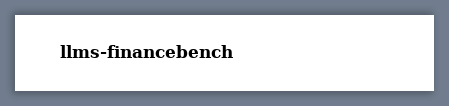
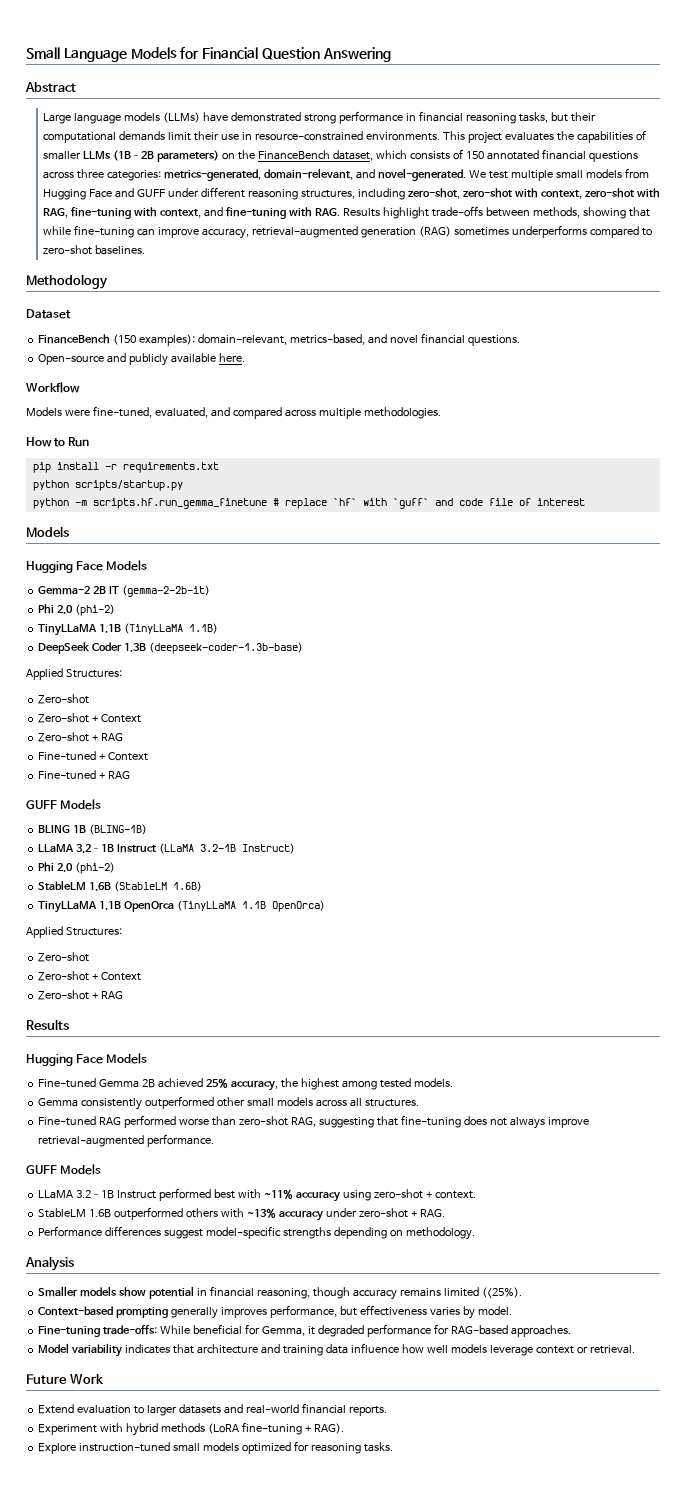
[60,45,233,58] llms-financebench -> [26,47,391,62] [25,82,76,92] [43,111,596,124] [43,130,646,144] [43,149,638,162] [43,168,649,181] [43,187,660,200] [43,206,650,219] [43,225,652,239] [43,245,146,255] [26,274,108,289] [26,309,71,319] [38,333,520,346] [38,353,245,366] [26,382,80,393] [26,406,441,419] [26,437,90,447] [32,462,219,473] [32,480,183,491] [32,498,585,509] [26,526,69,537] [26,560,148,573] [38,585,211,597] [38,604,116,616] [38,623,219,636] [38,642,304,654] [26,668,122,680] [38,694,90,704] [38,713,142,723] [38,732,124,742] [38,751,149,761] [38,770,131,780] [26,799,102,810] [38,824,148,835] [38,843,296,854] [38,862,116,874] [38,880,203,892] [38,900,326,913] [26,926,122,938] [38,952,90,962] [38,971,142,981] [38,990,124,1000] [26,1019,69,1030] [26,1053,148,1066] [38,1078,453,1091] [38,1096,419,1110] [38,1115,589,1129] [38,1134,215,1147] [26,1164,102,1175] [38,1188,476,1202] [38,1207,445,1221] [38,1226,475,1240] [25,1256,74,1271] [38,1286,522,1300] [38,1305,512,1319] [38,1324,571,1337] [38,1343,635,1357] [26,1374,104,1385] [38,1403,387,1416] [38,1422,344,1436] [38,1441,393,1454] Small Language Models for Financial Question Answering // Abstract // Large language models (LLMs) have demonstrated strong performance in financial reasoning tasks, but their computational demands limit their use in resource-constrained environments. This project evaluates the capabilities of smaller LLMs (1B–2B parameters) on the FinanceBench dataset, which consists of 150 annotated financial questions across three categories: metrics-generated, domain-relevant, and novel-generated. We test multiple small models from Hugging Face and GUFF under different reasoning structures, including zero-shot, zero-shot with context, zero-shot with RAG, fine-tuning with context, and fine-tuning with RAG. Results highlight trade-offs between methods, showing that while fine-tuning can improve accuracy, retrieval-augmented generation (RAG) sometimes underperforms compared to zero-shot baselines. // Methodology // Dataset // FinanceBench (150 examples): domain-relevant, metrics-based, and novel financial questions. // Open-source and publicly available here. // Workflow // Models were fine-tuned, evaluated, and compared across multiple methodologies. // How to Run // pip install -r requirements.txt // python scripts/startup.py // python -m scripts.hf.run_gemma_finetune # replace `hf` with `guff` and code file of interest // Models // Hugging Face Models // Gemma-2 2B IT (gemma-2-2b-it) // Phi 2.0 (phi-2) // TinyLLaMA 1.1B (TinyLLaMA 1.1B) // DeepSeek Coder 1.3B (deepseek-coder-1.3b-base) // Applied Structures: // Zero-shot // Zero-shot + Context // Zero-shot + RAG // Fine-tuned + Context // Fine-tuned + RAG // GUFF Models // BLING 1B (BLING-1B) // LLaMA 3.2–1B Instruct (LLaMA 3.2–1B Instruct) // Phi 2.0 (phi-2) // StableLM 1.6B (StableLM 1.6B) // TinyLLaMA 1.1B OpenOrca (TinyLLaMA 1.1B OpenOrca) // Applied Structures: // Zero-shot // Zero-shot + Context // Zero-shot + RAG // Results // Hugging Face Models // Fine-tuned Gemma 2B achieved 25% accuracy, the highest among tested models. // Gemma consistently outperformed other small models across all structures. // Fine-tuned RAG performed worse than zero-shot RAG, suggesting that fine-tuning does not always improve retrieval-augmented performance. // GUFF Models // LLaMA 3.2–1B Instruct performed best with ~11% accuracy using zero-shot + context. // StableLM 1.6B outperformed others with ~13% accuracy under zero-shot + RAG. // Performance differences suggest model-specific strengths depending on methodology. // Analysis // Smaller models show potential in financial reasoning, though accuracy remains limited (<25%). // Context-based prompting generally improves performance, but effectiveness varies by model. // Fine-tuning trade-offs: While beneficial for Gemma, it degraded performance for RAG-based approaches. // Model variability indicates that architecture and training data influence how well models leverage context or retrieval. // Future Work // Extend evaluation to larger datasets and real-world financial reports. // Experiment with hybrid methods (LoRA fine-tuning + RAG). // Explore instruction-tuned small models optimized for reasoning tasks.

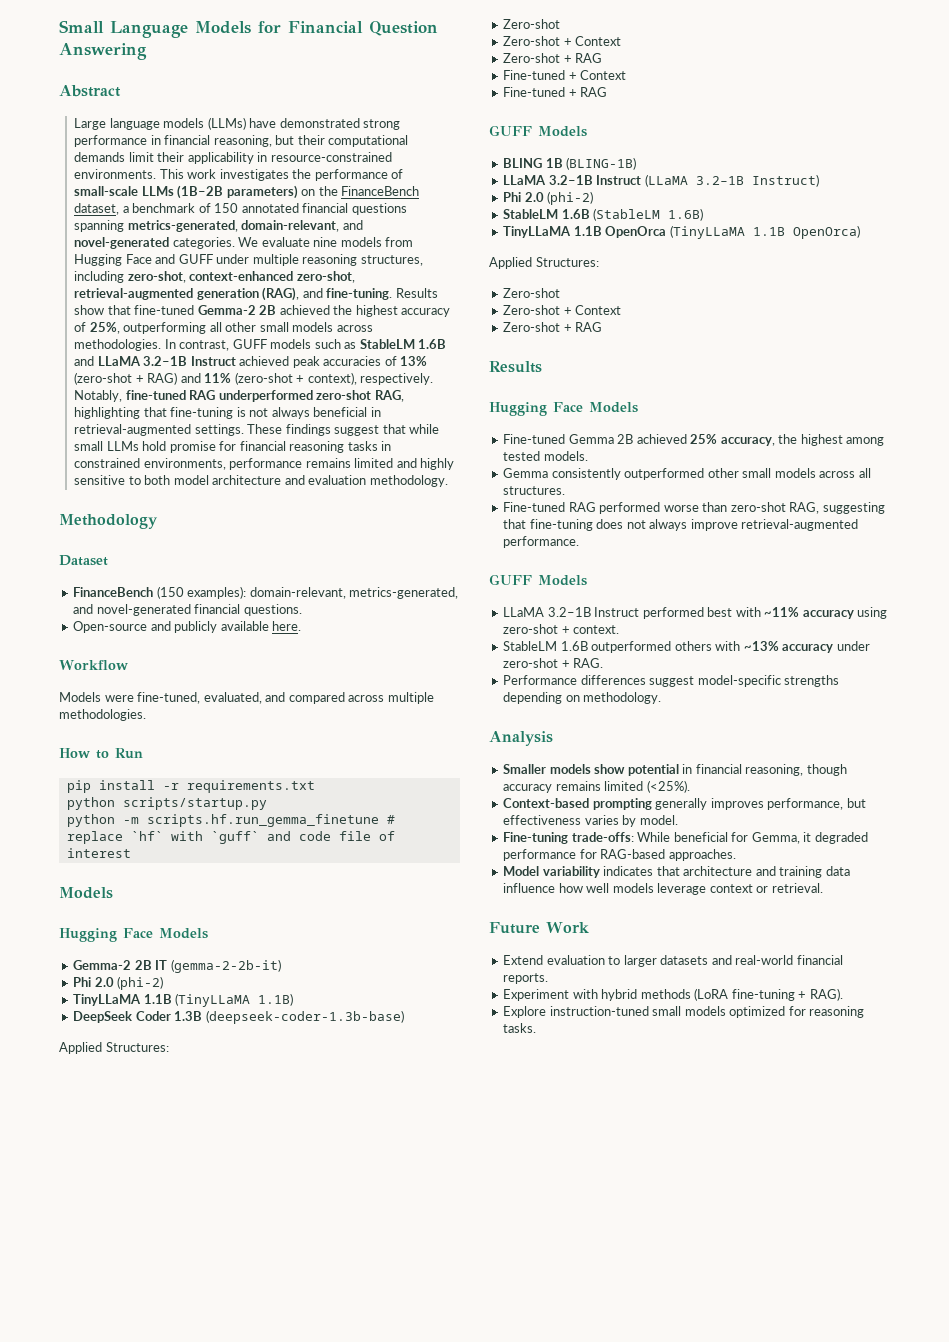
[465,112,548,124] reasoning tasks, -> [213,135,272,147] reasoning,
[221,134,240,140] use -> [187,152,254,164] applicability
[468,130,646,144] [43,151,82,160] project evaluates the capabilities of smaller -> [187,169,404,181] [74,186,139,196] work investigates the performance of small-scale
[376,150,451,160] which consists -> [122,203,196,213] a benchmark
[43,168,583,181] across three categories: metrics-generated, domain-relevant, and novel-generated. We test multiple small -> [74,220,363,232] [74,237,338,249] spanning metrics-generated, domain-relevant, and novel-generated categories. We evaluate nine
[201,187,246,198] different -> [252,254,299,266] multiple
[462,188,660,199] [43,206,650,219] [43,225,652,239] [43,245,146,255] zero-shot with context, zero-shot with RAG, fine-tuning with context, and fine-tuning with RAG. Results highlight trade-offs between methods, showing that while fine-tuning can improve accuracy, retrieval-augmented generation (RAG) sometimes underperforms compared to zero-shot baselines. -> [189,271,355,283] [74,287,438,301] [74,305,451,317] [74,322,373,334] [74,339,447,351] [74,356,428,368] [74,372,434,385] [74,390,404,402] [74,407,381,419] [74,424,440,436] [74,441,392,453] [74,458,455,470] [74,475,448,487] context-enhanced zero-shot, retrieval-augmented generation (RAG), and fine-tuning. Results show that fine-tuned Gemma-2 2B achieved the highest accuracy of 25%, outperforming all other small models across methodologies. In contrast, GUFF models such as StableLM 1.6B and LLaMA 3.2–1B Instruct achieved peak accuracies of 13% (zero-shot + RAG) and 11% (zero-shot + context), respectively. Notably, fine-tuned RAG underperformed zero-shot RAG, highlighting that fine-tuning is not always beneficial in retrieval-augmented settings. These findings suggest that while small LLMs hold promise for financial reasoning tasks in constrained environments, performance remains limited and highly sensitive to both model architecture and evaluation methodology.
[289,334,418,345] metrics-based, and novel -> [349,587,459,599] [73,604,191,616] metrics-generated, and novel-generated

